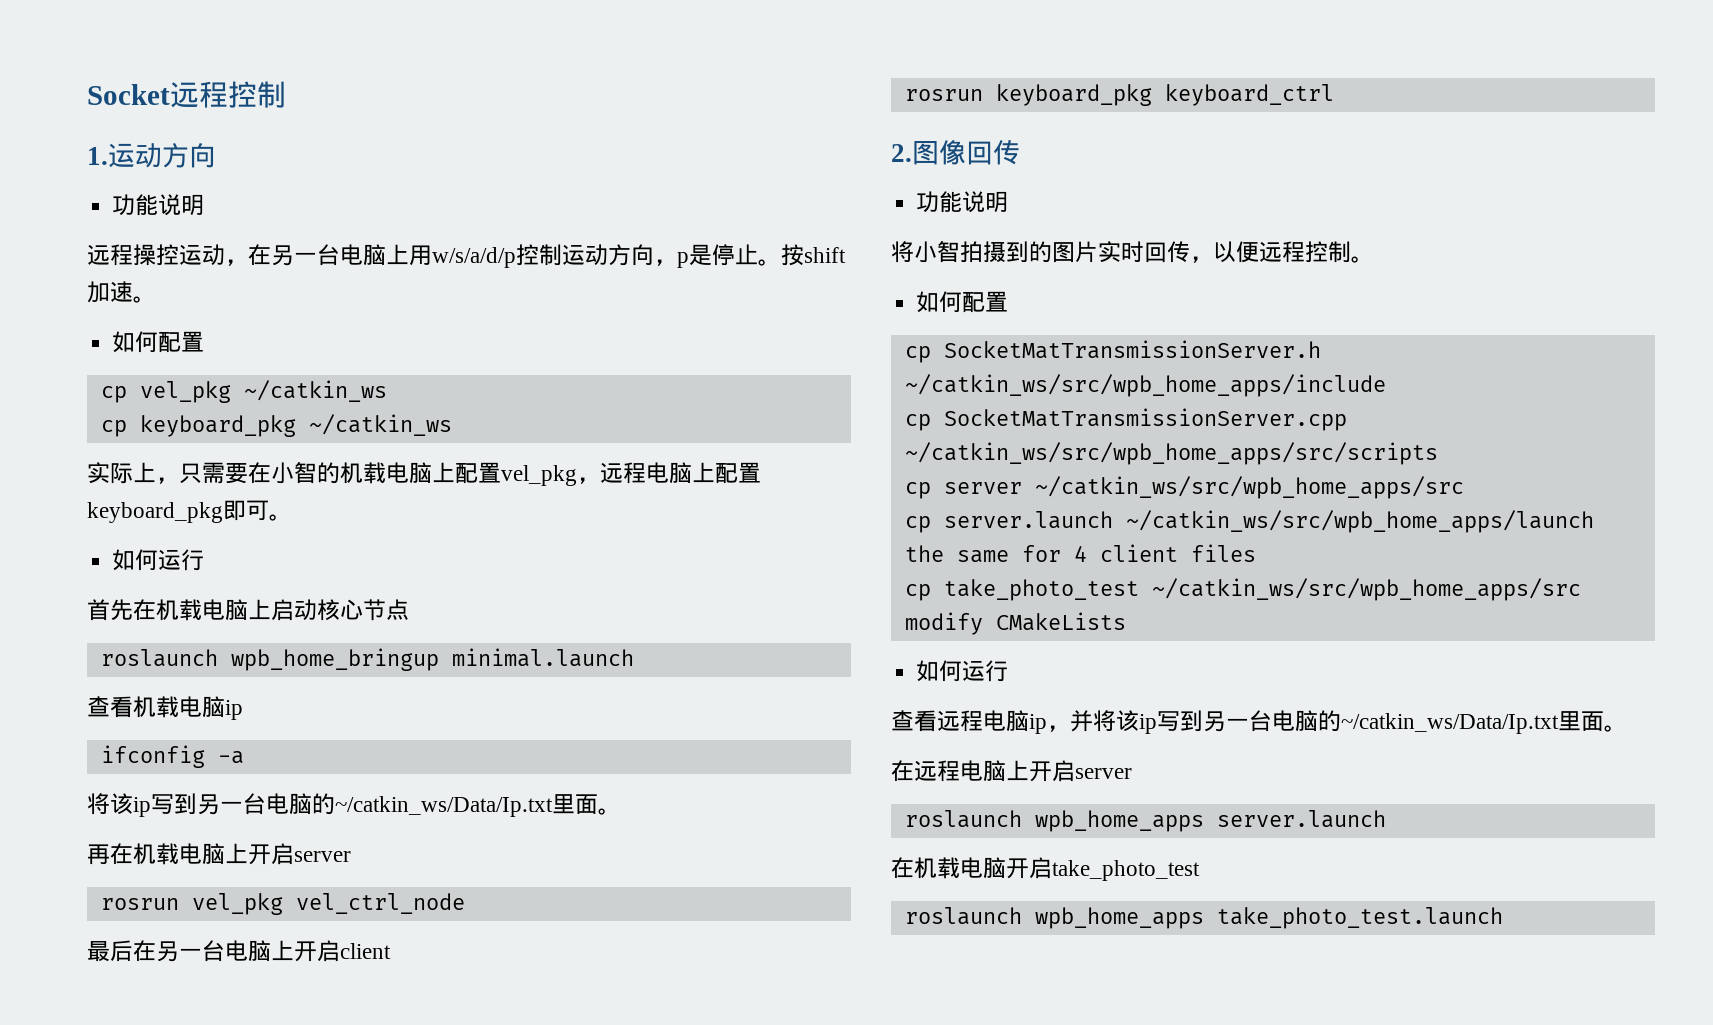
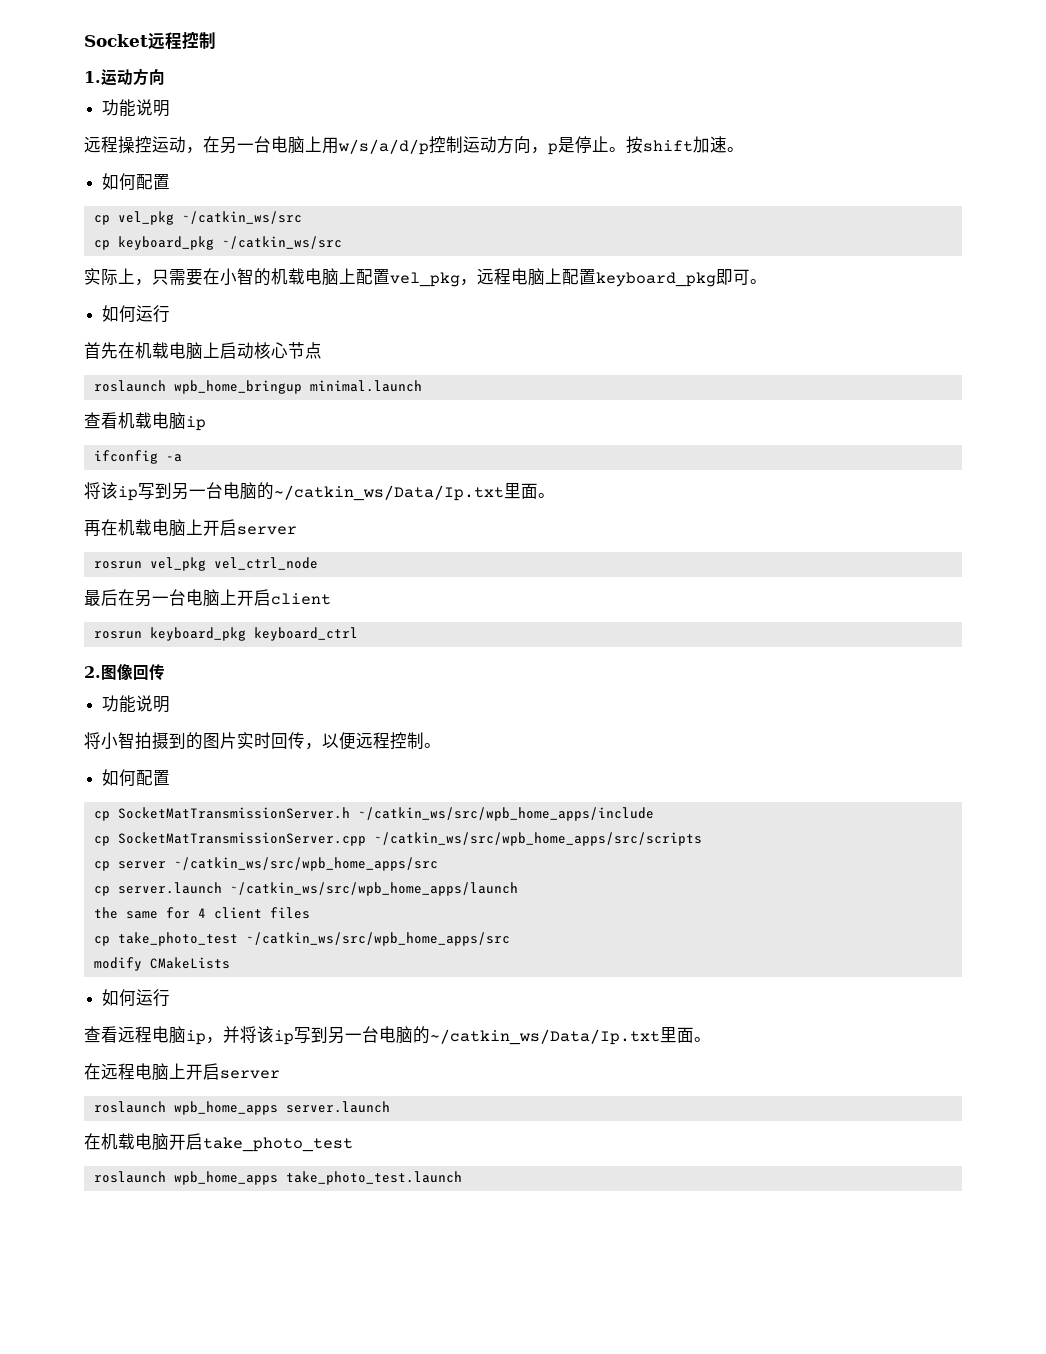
[243,380,387,402] ~/catkin_ws -> [181,211,302,224] ~/catkin_ws/src
[308,414,452,436] ~/catkin_ws -> [221,236,342,249] ~/catkin_ws/src

